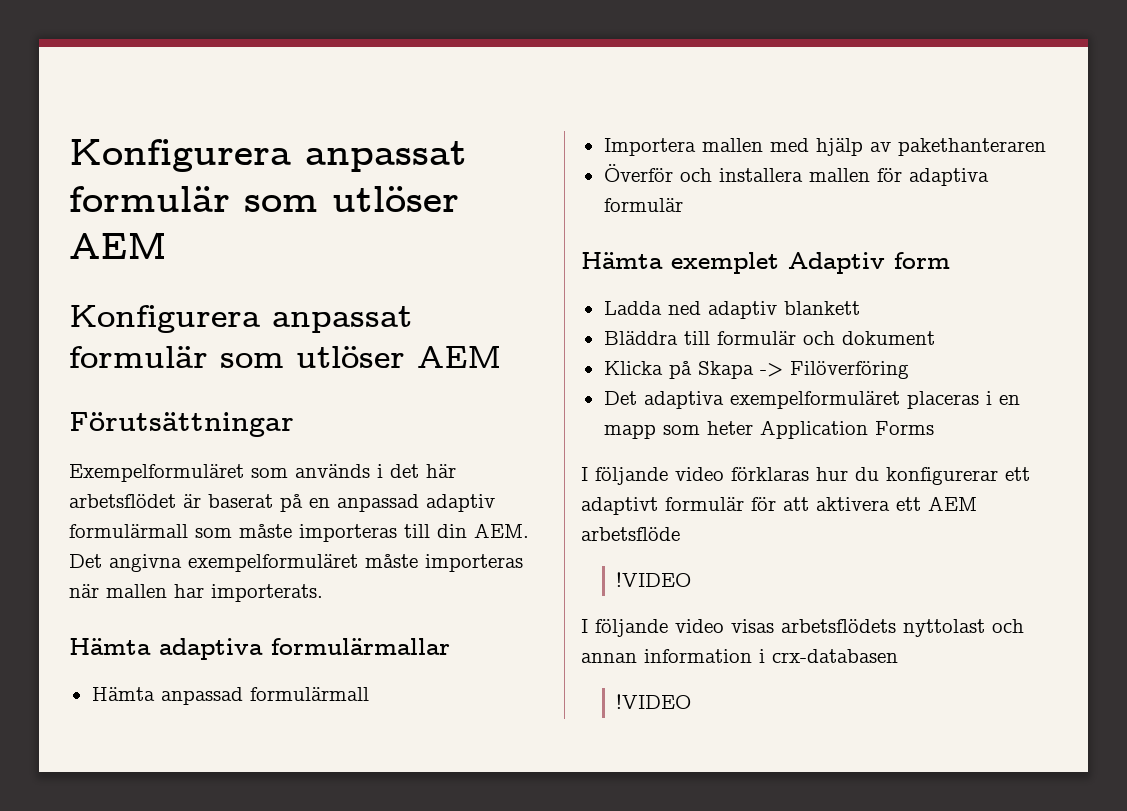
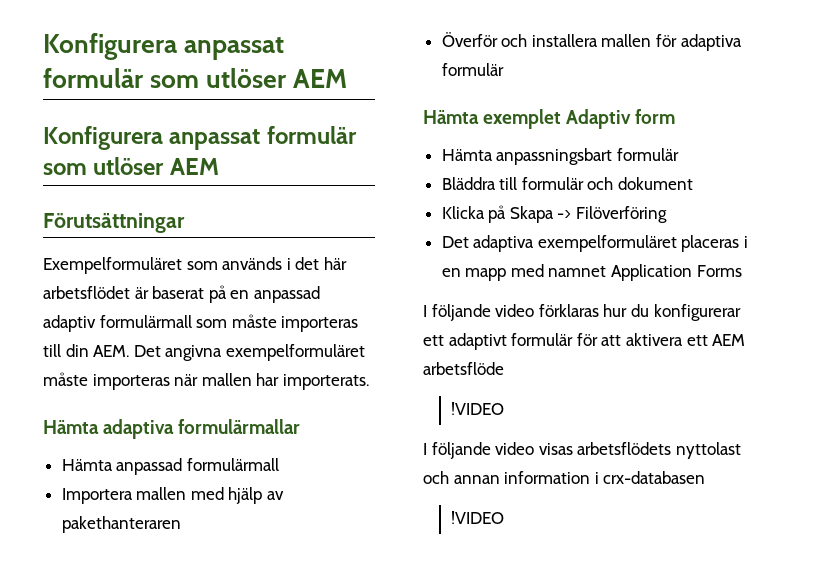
[603,301,860,319] Ladda ned adaptiv blankett -> [441,148,679,165] Hämta anpassningsbart formulär
[662,421,753,435] som heter -> [510,264,607,277] med namnet

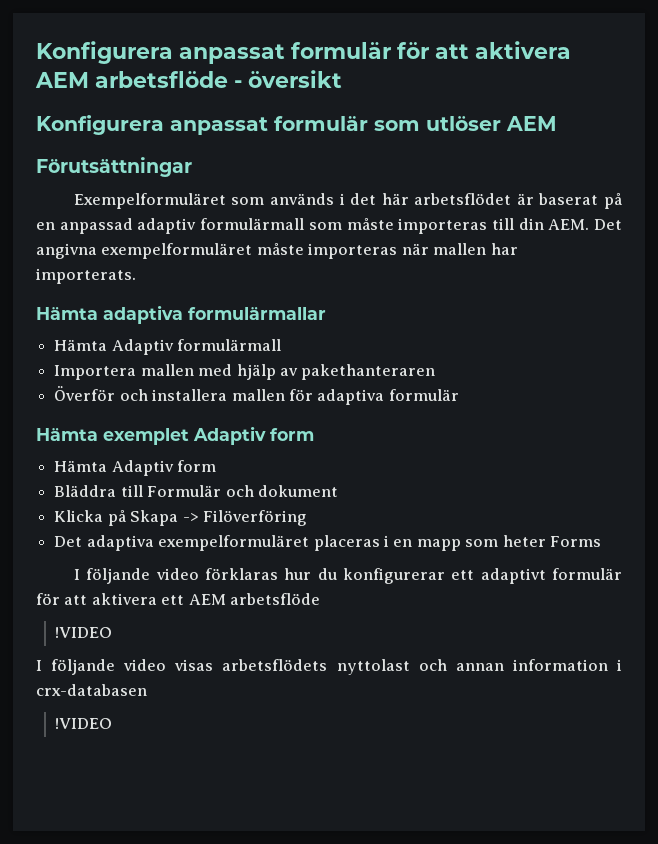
[43,33,285,60] [43,68,348,88] Konfigurera anpassat formulär som utlöser AEM -> [36,41,571,64] [35,70,342,88] Konfigurera anpassat formulär för att aktivera AEM arbetsflöde - översikt
[116,458,183,475] anpassad -> [111,339,174,355] Adaptiv
[496,148,679,165] anpassningsbart formulär -> [111,460,217,476] Adaptiv form
[521,177,584,190] formulär -> [147,485,222,497] Formulär
[510,264,693,281] med namnet Application -> [465,535,546,547] som heter

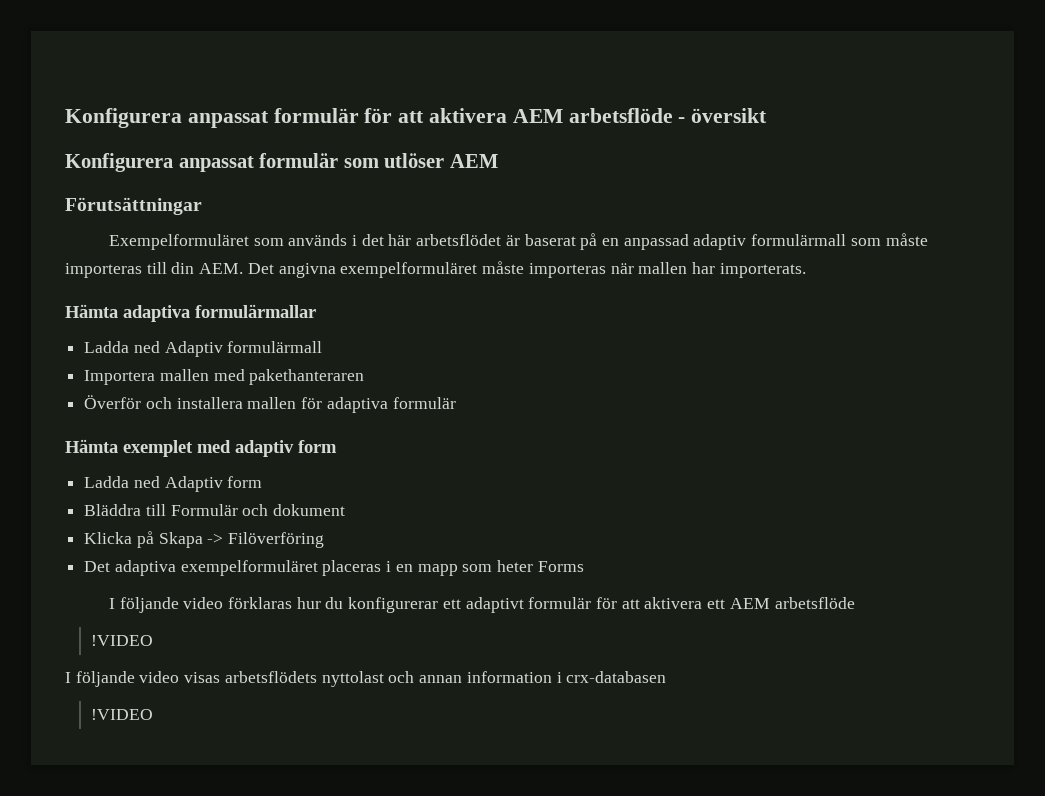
[54,339,108,351] Hämta -> [84,341,160,353] Ladda ned
[236,364,298,380] hjälp av -> (245, 375) none
[193,426,314,445] [54,460,108,472] Adaptiv form // Hämta -> [197,440,337,457] [84,476,160,488] med adaptiv form // Ladda ned

